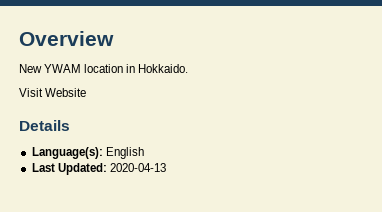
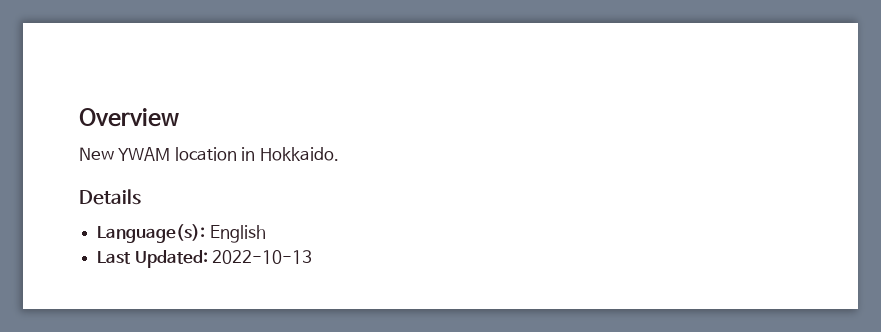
[19,88,87,97] // Visit Website -> (339, 154) none
[109,163,166,172] 2020-04-13 -> [212,250,313,264] 2022-10-13

